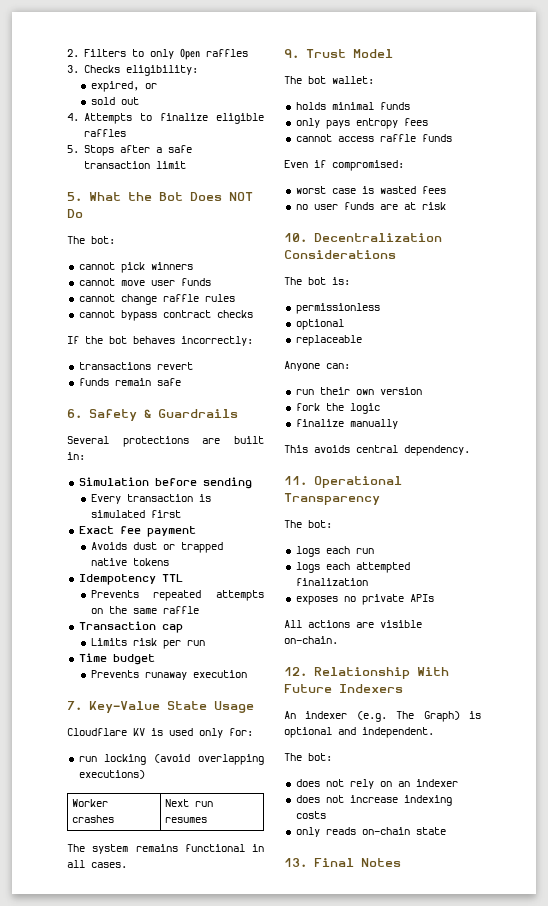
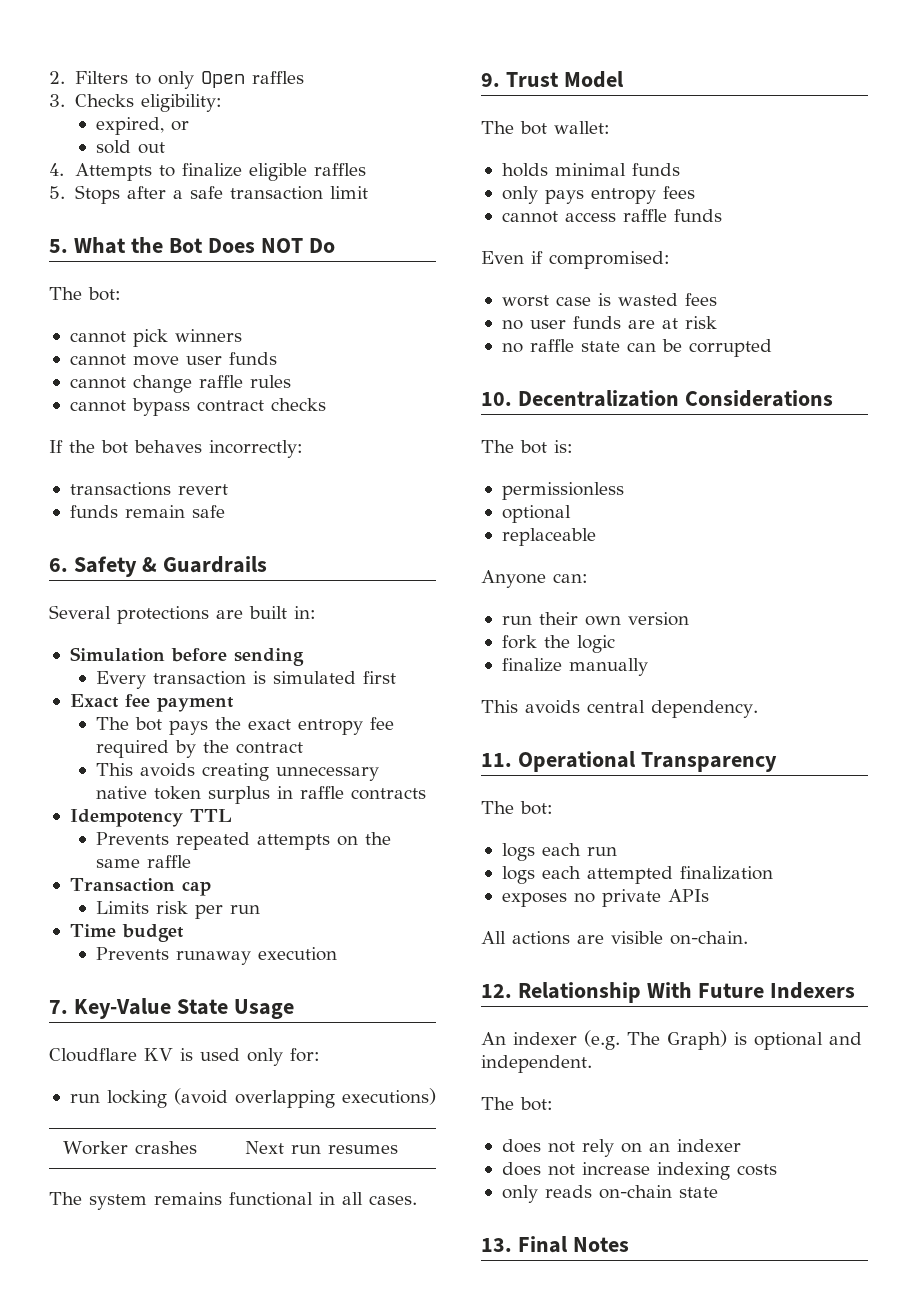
[90,542,223,553] [90,558,169,566] Avoids dust or trapped native tokens -> [95,717,394,735] [95,740,303,758] [95,763,379,781] [95,786,426,804] The bot pays the exact entropy fee required by the contract // This avoids creating unnecessary native token surplus in raffle contracts
(446, 206) none -> [501,339,772,357] // no raffle state can be corrupted

